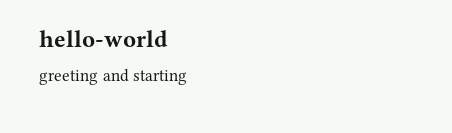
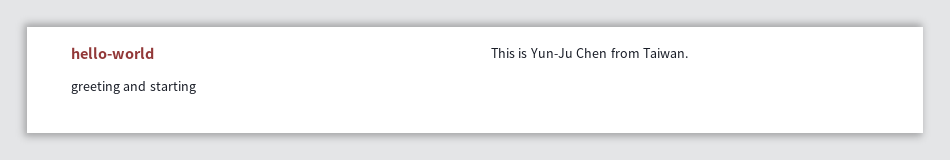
(188, 77) none -> [491,48,688,58] // This is Yun-Ju Chen from Taiwan.

